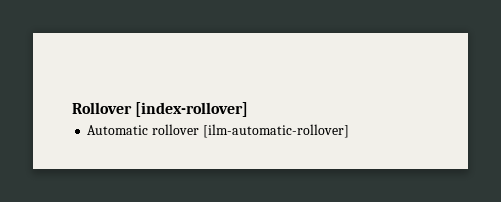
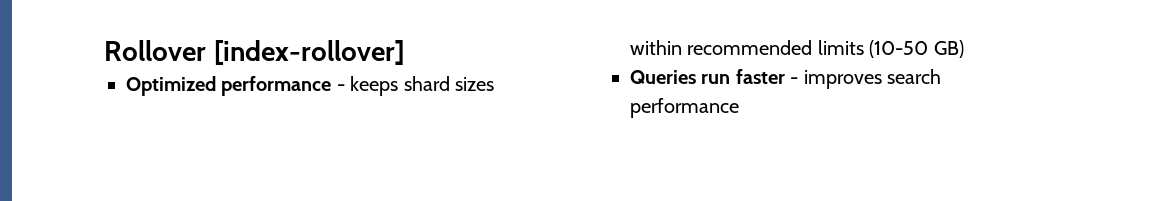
[87,124,349,138] Automatic rollover [ilm-automatic-rollover] -> [126,76,494,96] [630,40,964,58] [630,69,941,89] [630,98,739,118] Optimized performance - keeps shard sizes within recommended limits (10-50 GB) // Queries run faster - improves search performance

